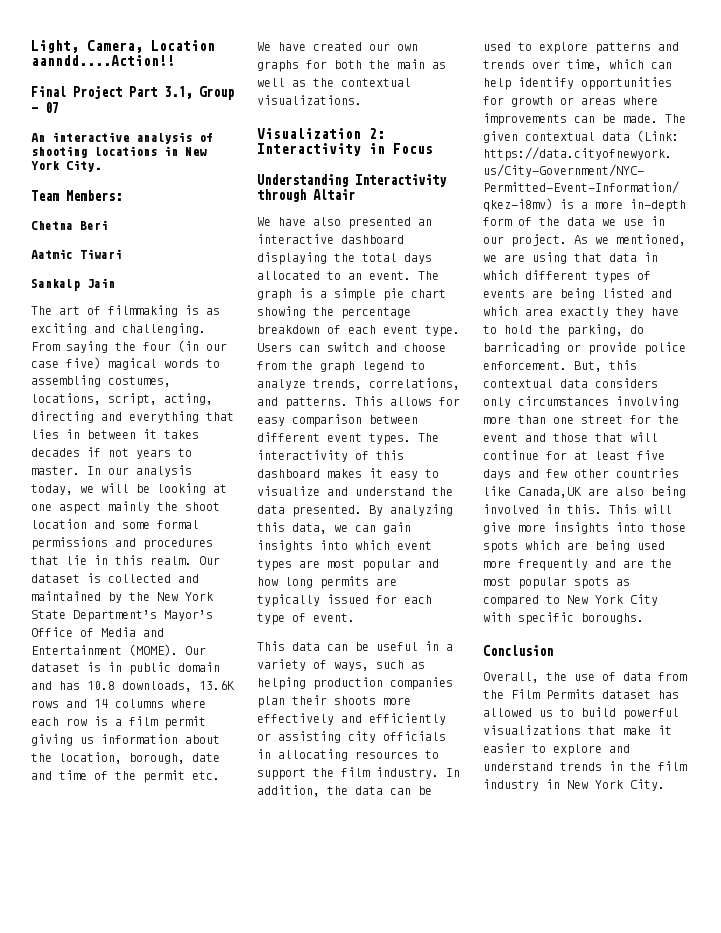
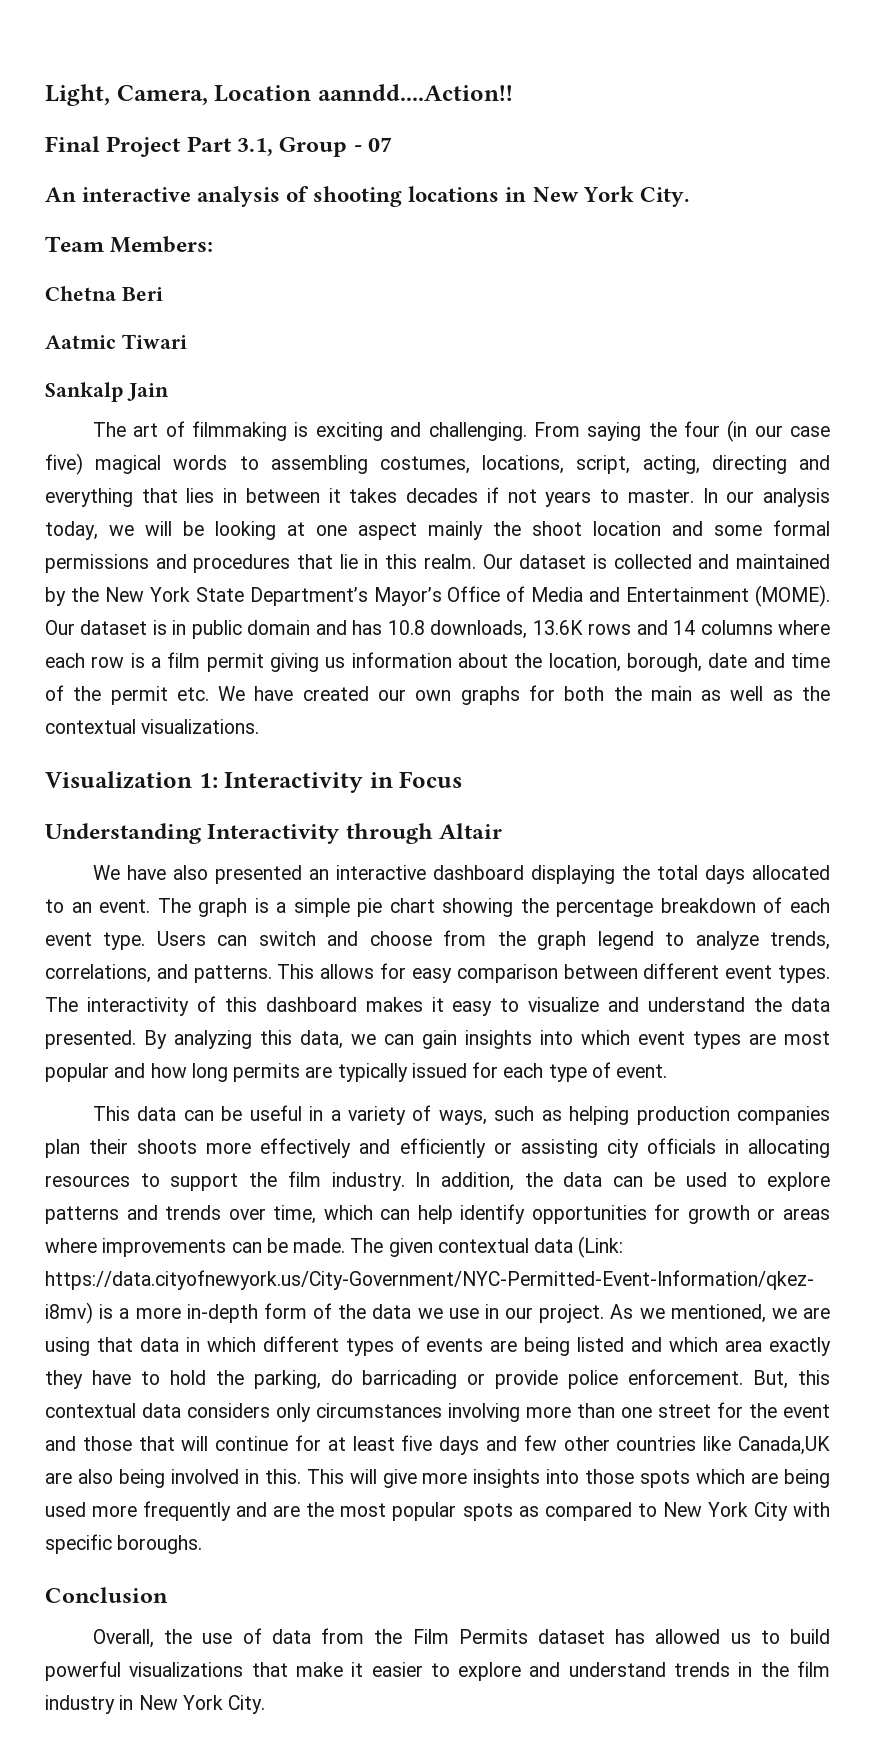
[206,308,220,315] as -> (309, 429) none
[369,128,385,139] 2: -> [198,773,218,788] 1:

